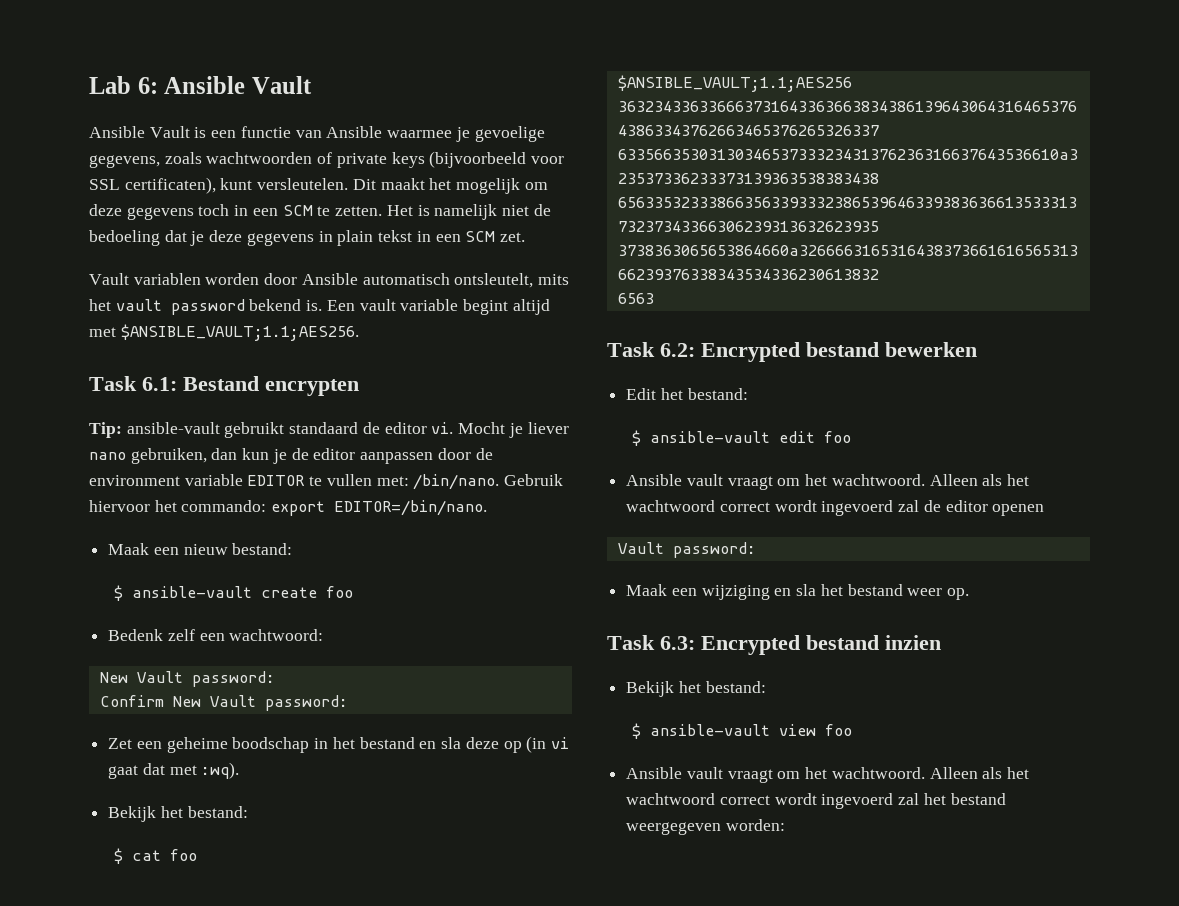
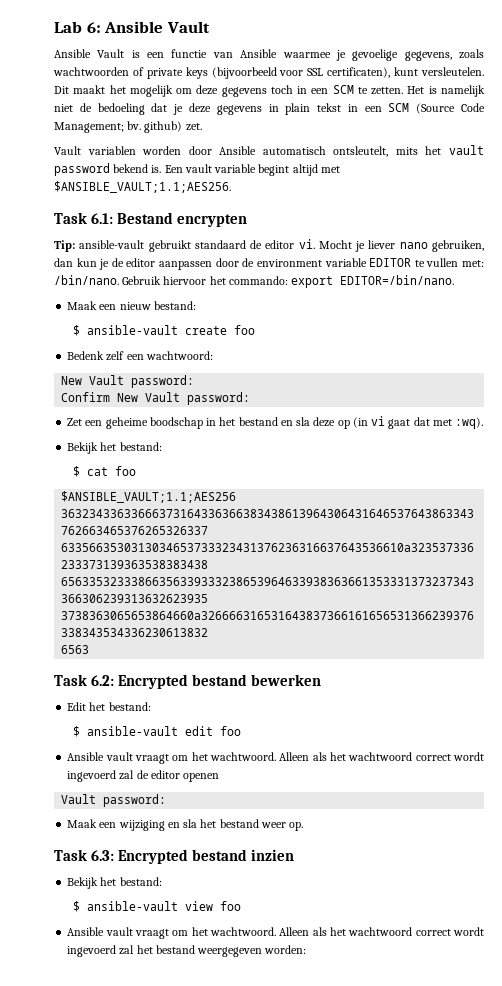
(496, 236) none -> [416,103,485,114] [54,121,183,133] (Source Code Management; bv. github)

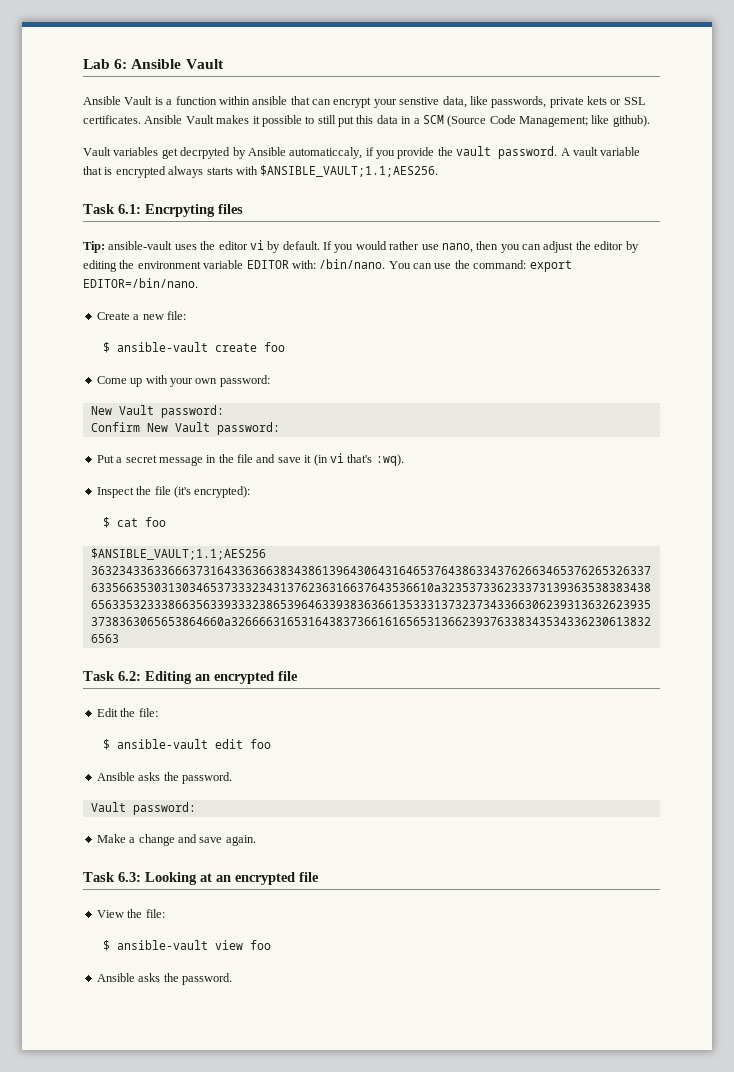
[147,49,485,61] [53,67,485,79] [54,85,485,97] [54,103,485,115] [54,121,202,133] [54,145,484,157] [54,163,340,176] een functie van Ansible waarmee je gevoelige gegevens, zoals wachtwoorden of private keys (bijvoorbeeld voor SSL certificaten), kunt versleutelen. Dit maakt het mogelijk om deze gegevens toch in een SCM te zetten. Het is namelijk niet de bedoeling dat je deze gegevens in plain tekst in een SCM (Source Code Management; bv. github) zet. // Vault variablen worden door Ansible automatisch ontsleutelt, mits het vault password bekend is. Een vault variable begint altijd met -> [166,96,646,108] [83,115,650,127] [83,146,641,159] [83,166,258,178] a function within ansible that can encrypt your senstive data, like passwords, private kets or SSL certificates. Ansible Vault makes it possible to still put this data in a SCM (Source Code Management; like github). // Vault variables get decrpyted by Ansible automaticcaly, if you provide the vault password. A vault variable that is encrypted always starts with
[117,212,248,227] Bestand encrypten -> [145,204,243,217] Encrpyting files
[148,239,484,252] [54,258,485,270] [54,275,455,288] [67,301,196,310] [73,325,256,336] [67,351,213,361] gebruikt standaard de editor vi. Mocht je liever nano gebruiken, dan kun je de editor aanpassen door de environment variable EDITOR te vullen met: /bin/nano. Gebruik hiervoor het commando: export EDITOR=/bin/nano. // Maak een nieuw bestand: // $ ansible-vault create foo // Bedenk zelf een wachtwoord: -> [174,240,639,253] [83,259,572,272] [83,278,198,288] [96,311,186,320] [103,342,286,353] [96,375,270,387] uses the editor vi by default. If you would rather use nano, then you can adjust the editor by editing the environment variable EDITOR with: /bin/nano. You can use the command: export EDITOR=/bin/nano. // Create a new file: // $ ansible-vault create foo // Come up with your own password:
[67,416,484,429] [67,442,162,454] Zet een geheime boodschap in het bestand en sla deze op (in vi gaat dat met :wq). // Bekijk het bestand: -> [96,453,404,466] [96,486,251,498] Put a secret message in the file and save it (in vi that's :wq). // Inspect the file (it's encrypted):
[118,674,322,689] Encrypted bestand bewerken -> [145,671,298,684] Editing an encrypted file
[89,702,151,711] het bestand: -> [120,708,158,717] the file:
[105,752,485,764] [67,770,220,782] [61,794,167,807] [67,819,304,831] [54,849,295,864] [67,877,162,889] vault vraagt om het wachtwoord. Alleen als het wachtwoord correct wordt ingevoerd zal de editor openen // Vault password: // Maak een wijziging en sla het bestand weer op. // Task 6.3: Encrypted bestand inzien // Bekijk het bestand: -> [138,772,232,784] [90,802,196,815] [96,834,256,846] [83,872,319,885] [96,909,165,918] asks the password. // Vault password: // Make a change and save again. // Task 6.3: Looking at an encrypted file // View the file:
[105,927,485,939] [67,945,307,957] vault vraagt om het wachtwoord. Alleen als het wachtwoord correct wordt ingevoerd zal het bestand weergegeven worden: -> [138,973,232,985] asks the password.

